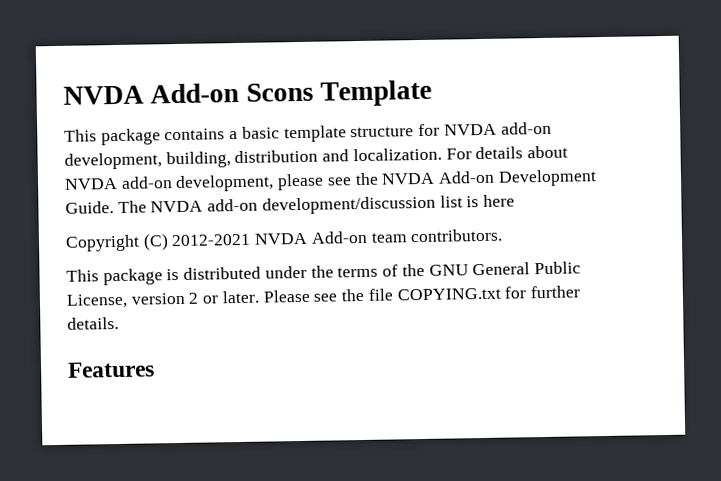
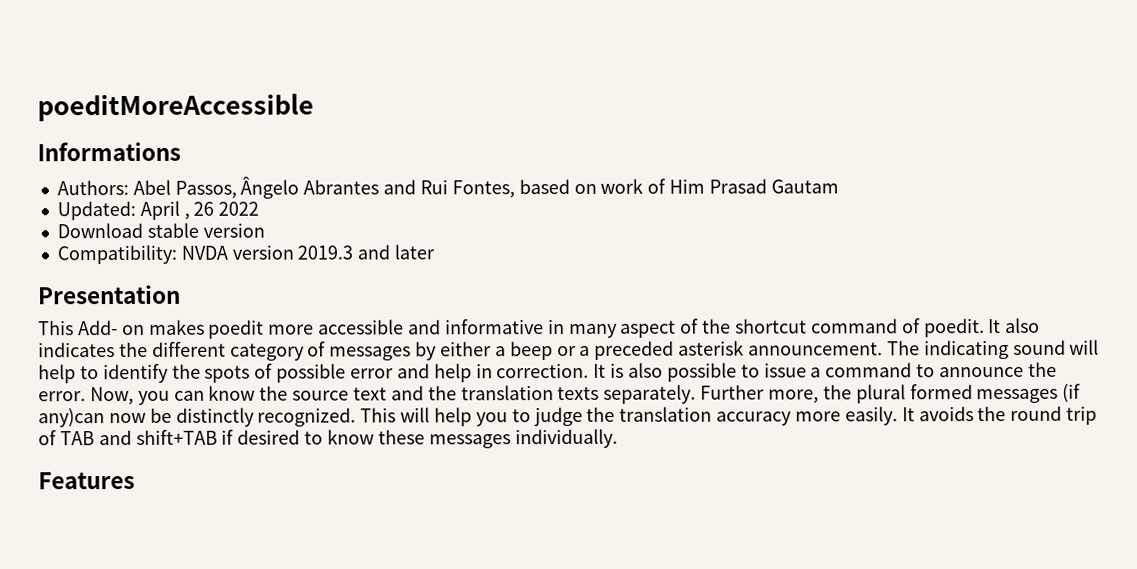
[63,79,433,107] [64,121,552,146] [64,145,569,170] [64,169,597,193] [65,194,516,215] [65,228,504,252] [66,261,581,286] [66,285,580,309] [67,316,119,330] NVDA Add-on Scons Template // This package contains a basic template structure for NVDA add-on development, building, distribution and localization. For details about NVDA add-on development, please see the NVDA Add-on Development Guide. The NVDA add-on development/discussion list is here // Copyright (C) 2012-2021 NVDA Add-on team contributors. // This package is distributed under the terms of the GNU General Public License, version 2 or later. Please see the file COPYING.txt for further details. -> [37,93,314,122] [37,141,181,162] [56,176,839,199] [56,200,260,221] [56,222,265,239] [56,244,436,265] [38,284,181,305] [38,317,1041,339] [38,339,1100,361] [38,361,1057,384] [38,383,1082,406] [38,405,1098,428] [38,428,618,449] poeditMoreAccessible // Informations // Authors: Abel Passos, Ângelo Abrantes and Rui Fontes, based on work of Him Prasad Gautam // Updated: April , 26 2022 // Download stable version // Compatibility: NVDA version 2019.3 and later // Presentation // This Add- on makes poedit more accessible and informative in many aspect of the shortcut command of poedit. It also indicates the different category of messages by either a beep or a preceded asterisk announcement. The indicating sound will help to identify the spots of possible error and help in correction. It is also possible to issue a command to announce the error. Now, you can know the source text and the translation texts separately. Further more, the plural formed messages (if any)can now be distinctly recognized. This will help you to judge the translation accuracy more easily. It avoids the round trip of TAB and shift+TAB if desired to know these messages individually.

